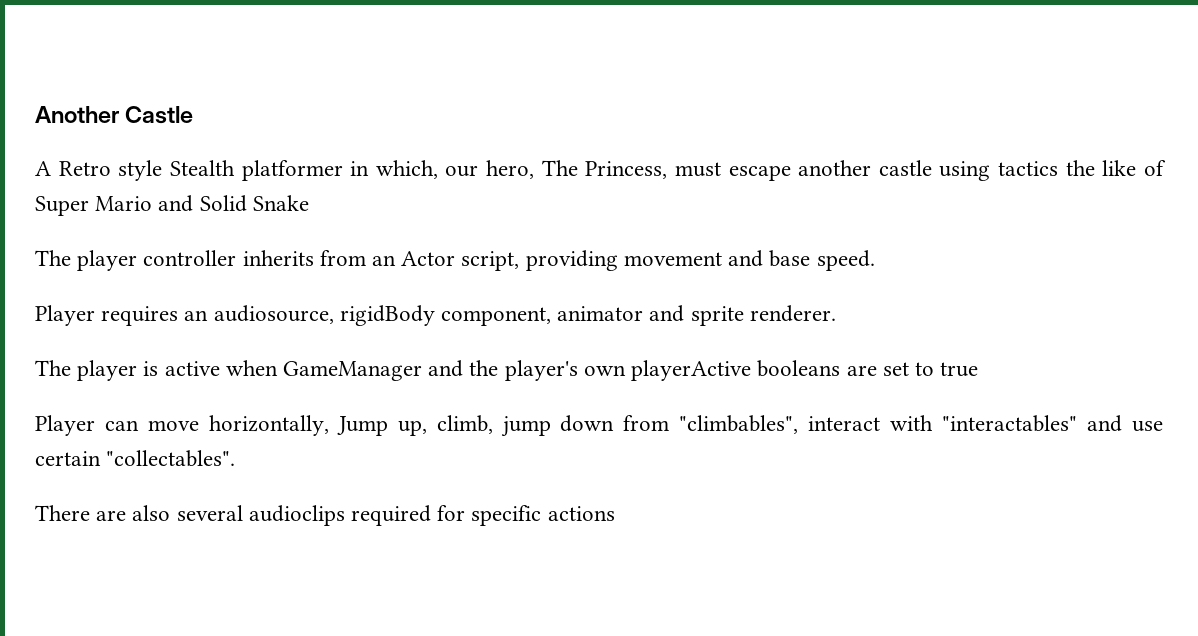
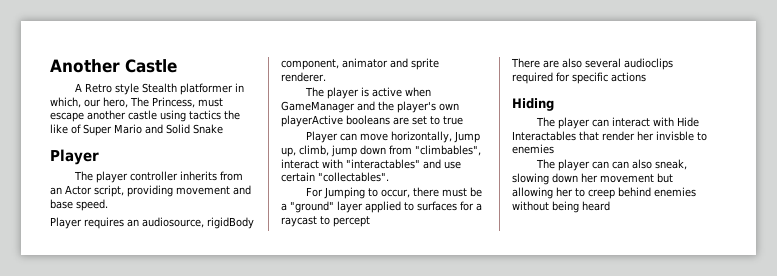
(309, 203) none -> [50,149,99,165] // Player
(236, 458) none -> [306,187,483,199] [281,201,482,213] [281,216,370,227] // For Jumping to occur, there must be a "ground" layer applied to surfaces for a raycast to percept
(615, 513) none -> [512,98,554,111] [536,117,700,129] [512,131,707,141] [512,144,554,154] [536,159,688,171] [512,173,673,185] [512,187,696,199] [512,201,610,213] // Hiding // The player can interact with Hide Interactables that render her invisble to enemies // The player can can also sneak, slowing down her movement but allowing her to creep behind enemies without being heard

